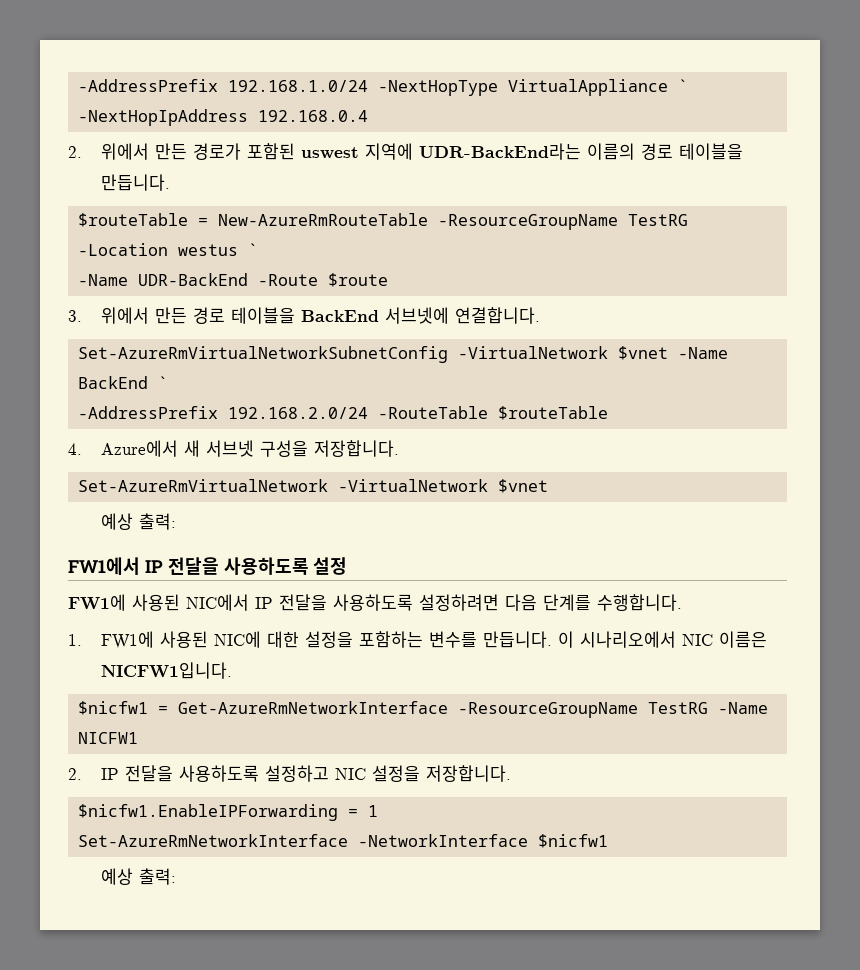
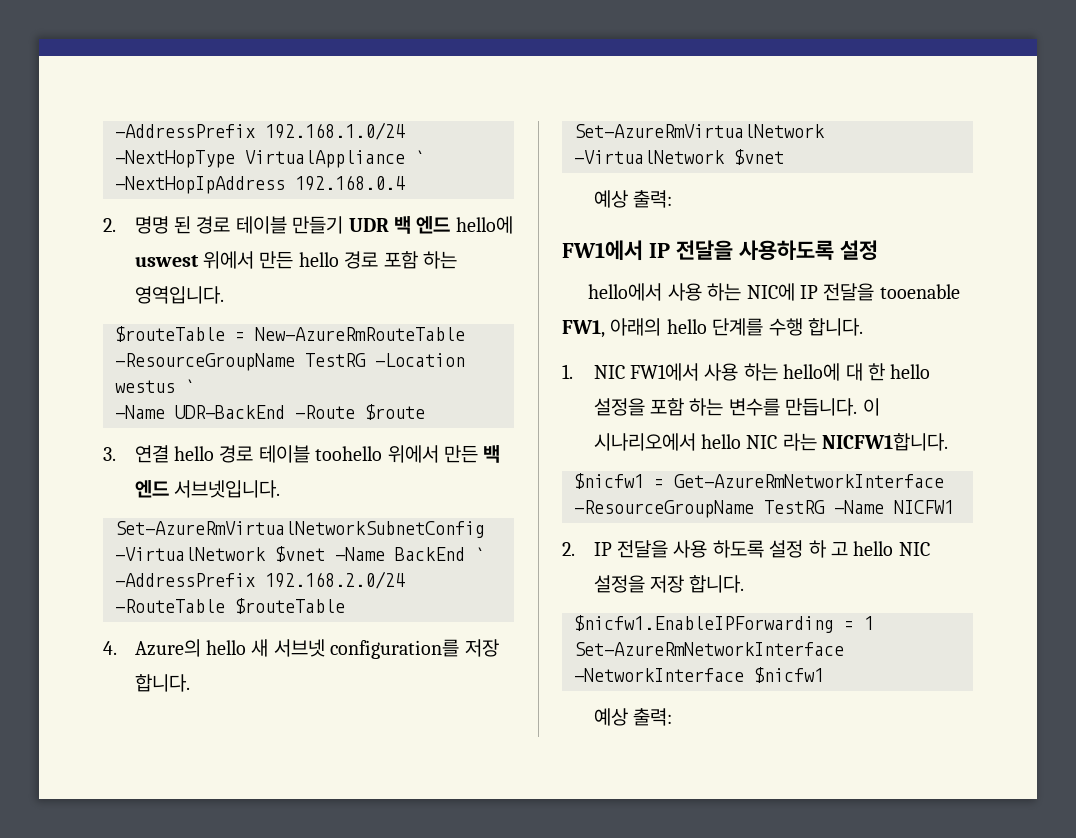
[100,143,743,160] [100,174,170,191] 위에서 만든 경로가 포함된 uswest 지역에 UDR-BackEnd라는 이름의 경로 테이블을 만듭니다. -> [134,216,513,234] [134,251,458,269] [134,286,224,304] 명명 된 경로 테이블 만들기 UDR 백 엔드 hello에 uswest 위에서 만든 hello 경로 포함 하는 영역입니다.
[100,307,540,324] 위에서 만든 경로 테이블을 BackEnd 서브넷에 연결합니다. -> [134,445,501,463] [134,480,281,498] 연결 hello 경로 테이블 toohello 위에서 만든 백 엔드 서브넷입니다.
[100,440,399,457] Azure에서 새 서브넷 구성을 저장합니다. -> [134,639,499,659] [134,674,190,692] Azure의 hello 새 서브넷 configuration를 저장 합니다.
[68,594,682,611] [68,631,767,649] [100,662,232,679] FW1에 사용된 NIC에서 IP 전달을 사용하도록 설정하려면 다음 단계를 수행합니다. // 1. FW1에 사용된 NIC에 대한 설정을 포함하는 변수를 만듭니다. 이 시나리오에서 NIC 이름은 NICFW1입니다. -> [588,283,960,301] [562,318,863,338] [562,363,931,381] [593,398,880,416] [593,433,949,451] hello에서 사용 하는 NIC에 IP 전달을 tooenable FW1, 아래의 hello 단계를 수행 합니다. // 1. NIC FW1에서 사용 하는 hello에 대 한 hello 설정을 포함 하는 변수를 만듭니다. 이 시나리오에서 hello NIC 라는 NICFW1합니다.
[178,765,511,782] 사용하도록 설정하고 NIC 설정을 저장합니다. -> [673,540,930,558] [593,575,745,593] 사용 하도록 설정 하 고 hello NIC 설정을 저장 합니다.

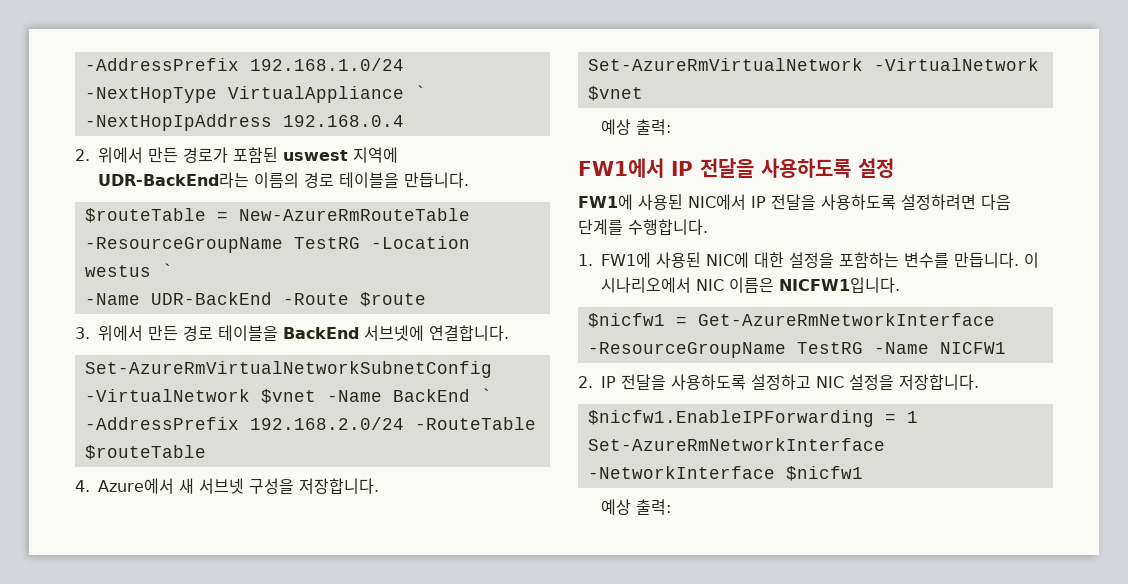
[134,216,513,234] [134,251,458,269] [134,286,224,304] 명명 된 경로 테이블 만들기 UDR 백 엔드 hello에 uswest 위에서 만든 hello 경로 포함 하는 영역입니다. -> [98,147,399,163] [98,172,470,188] 위에서 만든 경로가 포함된 uswest 지역에 UDR-BackEnd라는 이름의 경로 테이블을 만듭니다.
[134,445,501,463] [134,480,281,498] 연결 hello 경로 테이블 toohello 위에서 만든 백 엔드 서브넷입니다. -> [98,325,510,341] 위에서 만든 경로 테이블을 BackEnd 서브넷에 연결합니다.
[134,639,499,659] [134,674,190,692] Azure의 hello 새 서브넷 configuration를 저장 합니다. -> [98,478,380,494] Azure에서 새 서브넷 구성을 저장합니다.
[588,283,960,301] [562,318,863,338] [562,363,931,381] [593,398,880,416] [593,433,949,451] hello에서 사용 하는 NIC에 IP 전달을 tooenable FW1, 아래의 hello 단계를 수행 합니다. // 1. NIC FW1에서 사용 하는 hello에 대 한 hello 설정을 포함 하는 변수를 만듭니다. 이 시나리오에서 hello NIC 라는 NICFW1합니다. -> [578,194,1011,210] [578,219,708,235] [578,252,1040,268] [601,277,901,293] FW1에 사용된 NIC에서 IP 전달을 사용하도록 설정하려면 다음 단계를 수행합니다. // 1. FW1에 사용된 NIC에 대한 설정을 포함하는 변수를 만듭니다. 이 시나리오에서 NIC 이름은 NICFW1입니다.
[673,540,930,558] [593,575,745,593] 사용 하도록 설정 하 고 hello NIC 설정을 저장 합니다. -> [671,374,980,390] 사용하도록 설정하고 NIC 설정을 저장합니다.

